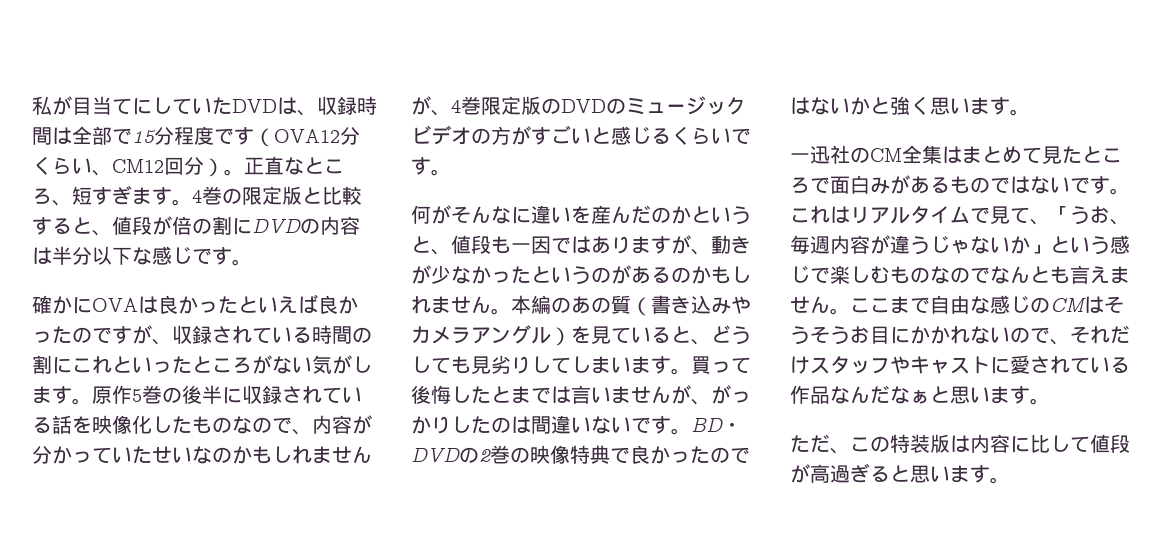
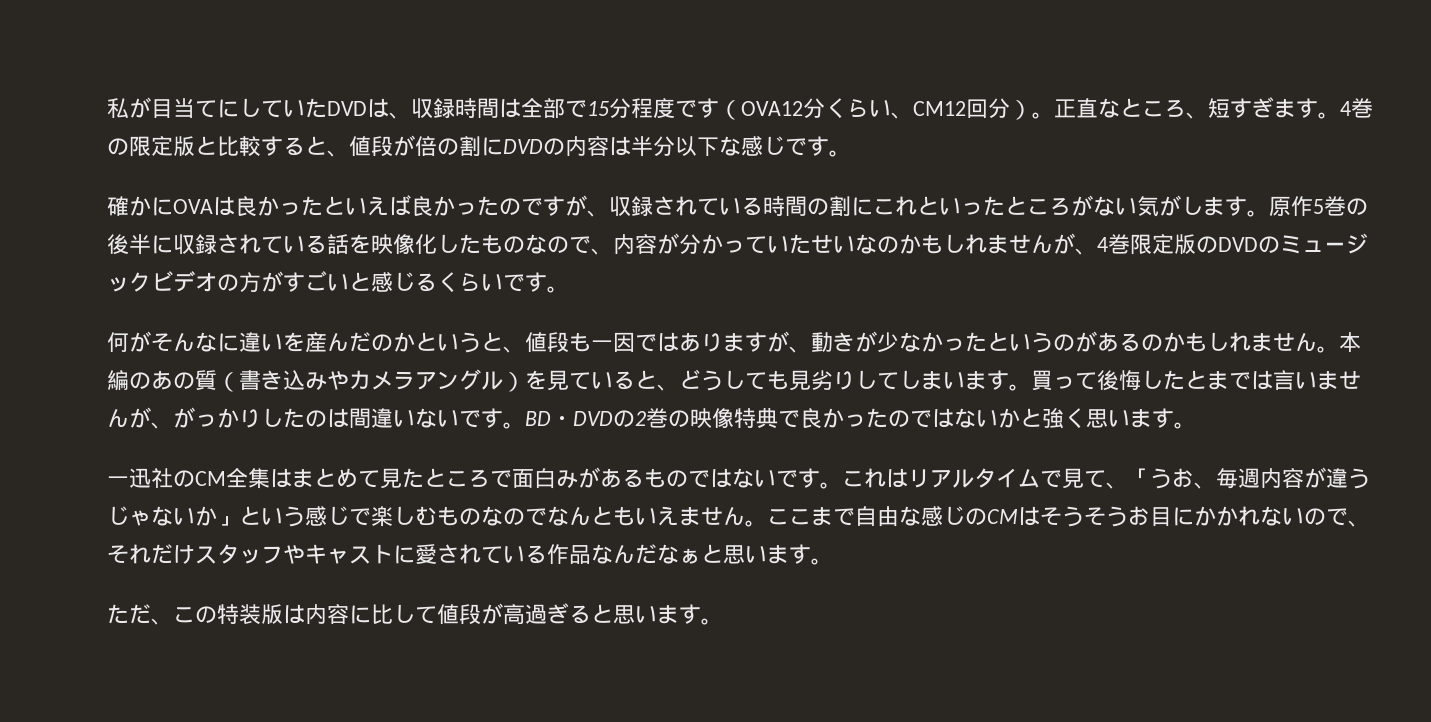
[1070,265,1090,284] 言 -> [635,507,657,525] い

